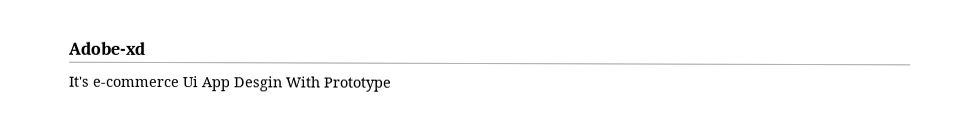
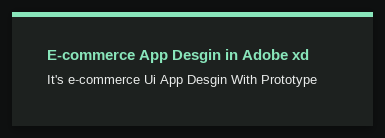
[68,41,146,55] Adobe-xd -> [47,49,310,63] E-commerce App Desgin in Adobe xd

